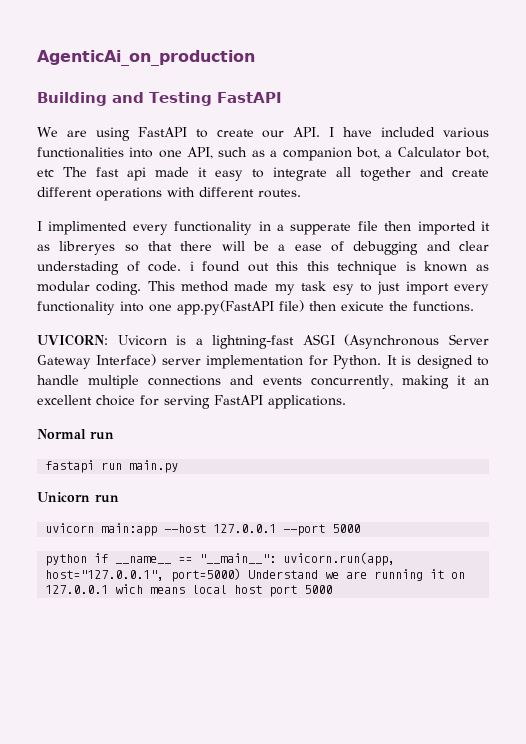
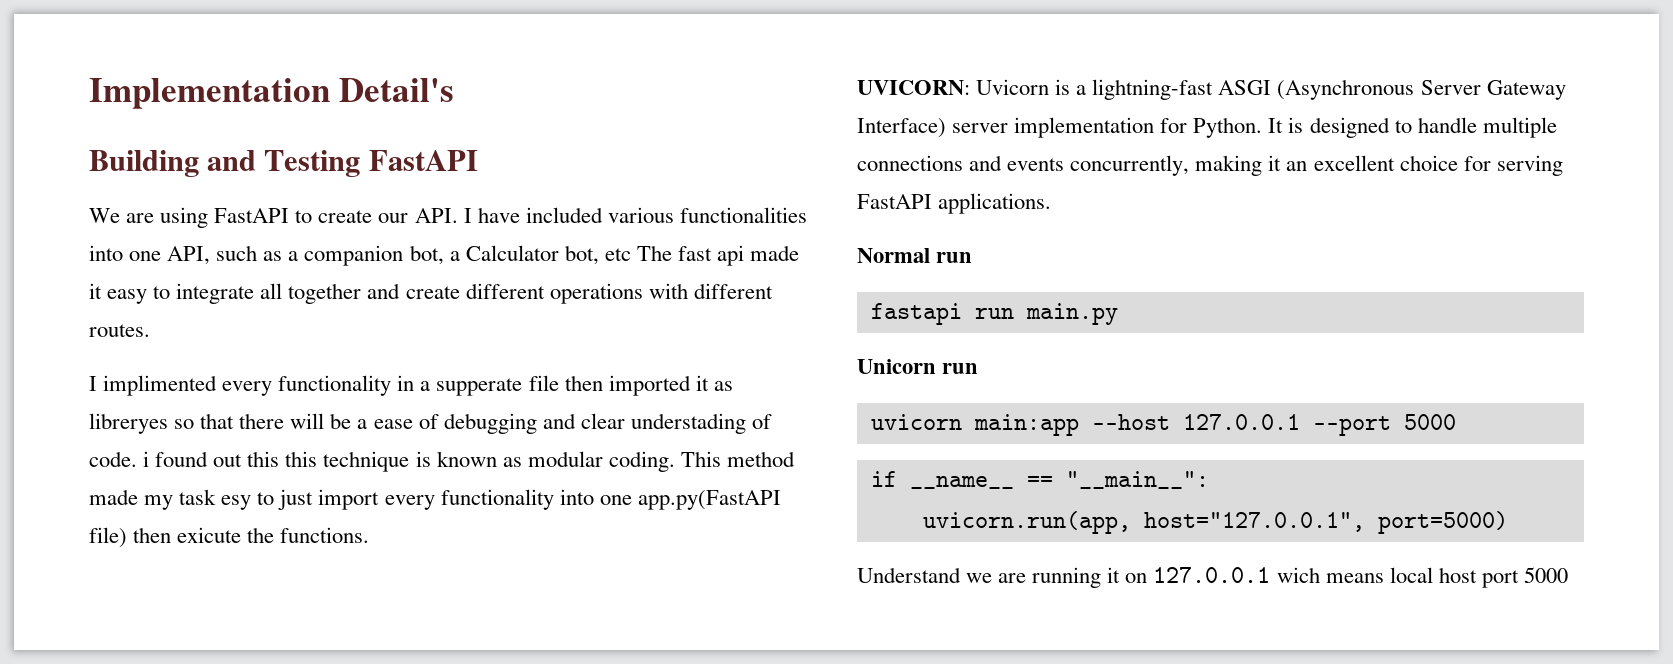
[37,50,255,66] AgenticAi_on_production -> [89,78,455,109] Implementation Detail's
[45,554,88,566] python -> (1456, 422) none
(277, 558) none -> (1209, 480) //
(242, 575) none -> (1508, 522) //

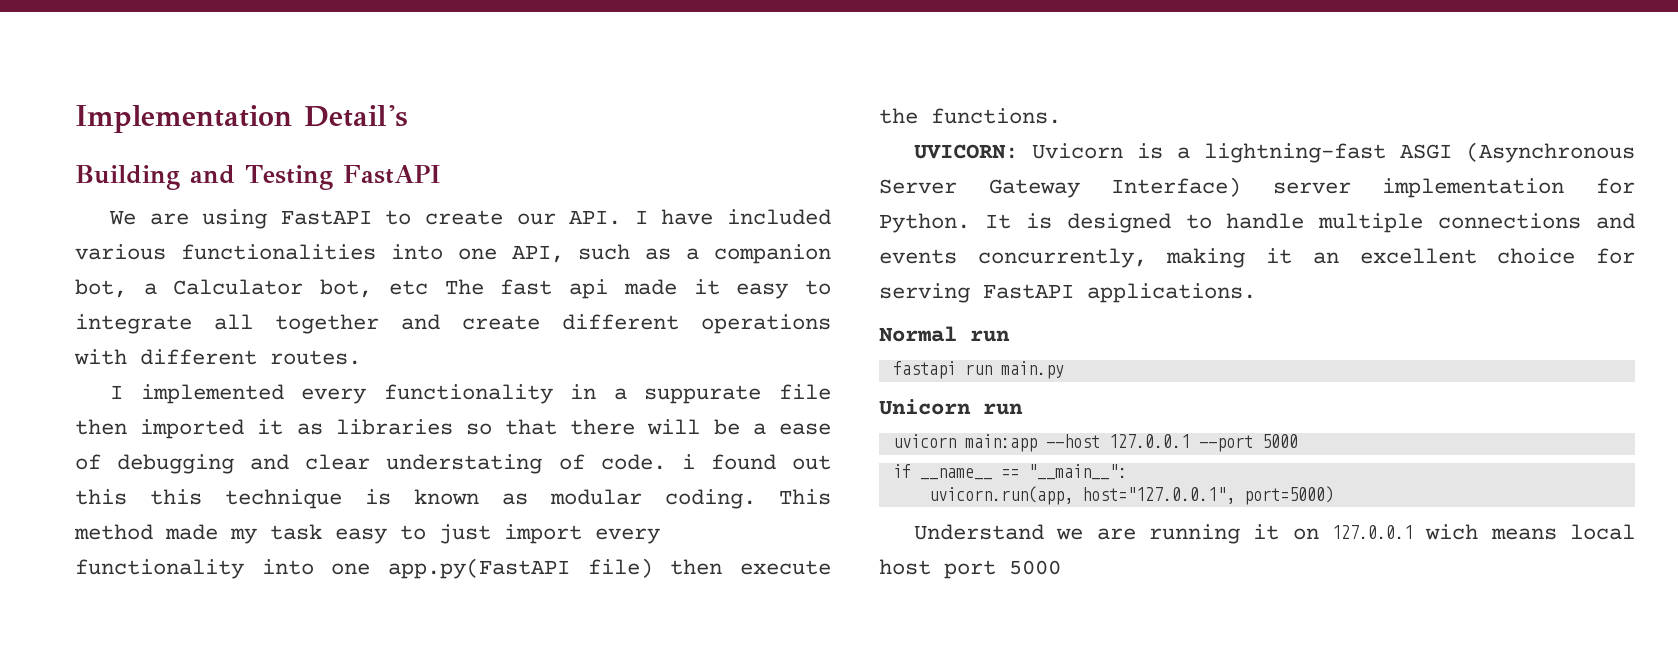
[103,375,218,396] implimented -> [140,384,284,404] implemented
[436,378,523,396] supperate -> [644,385,762,404] suppurate
[89,413,168,434] libreryes -> [335,419,453,435] libraries
[630,413,746,434] understading -> [386,454,543,474] understating
[221,495,252,510] esy -> [335,528,387,544] easy
[177,527,242,543] exicute -> [739,560,831,575] execute

